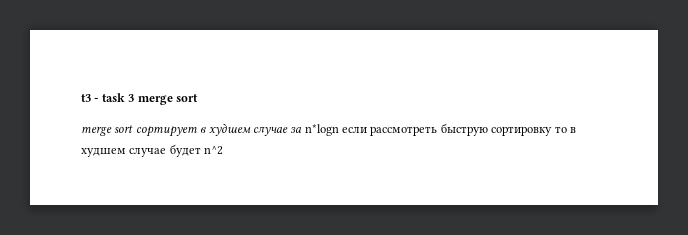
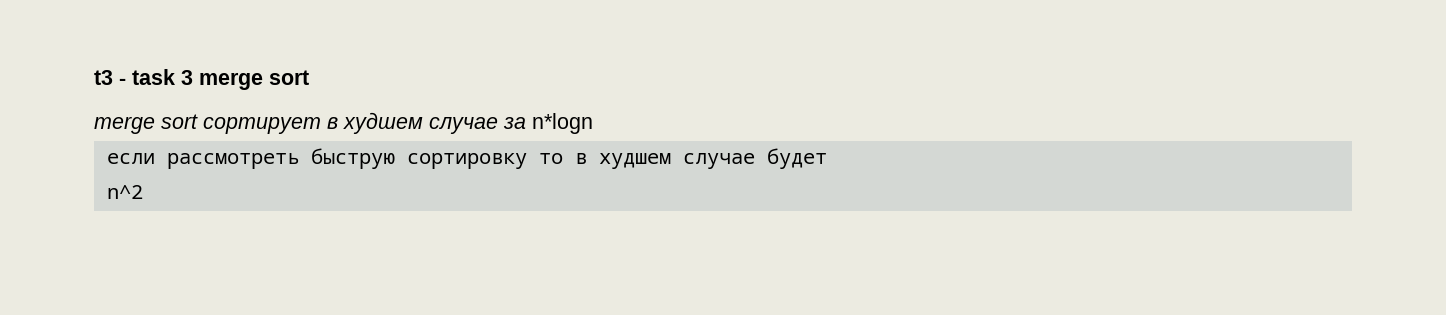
(339, 130) none -> (593, 123) //
(201, 150) none -> (827, 158) //

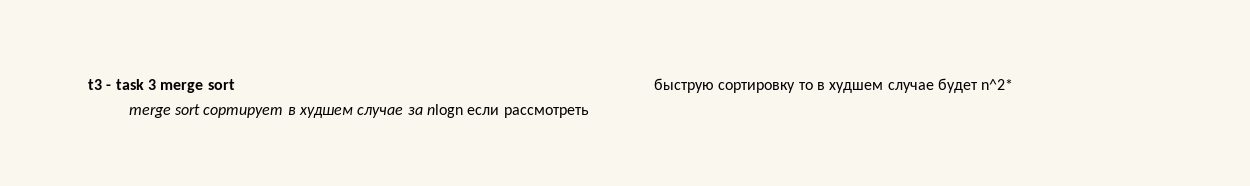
[532,113,593,134] n*logn // -> [426,104,463,118] nlogn
[106,185,143,199] // n^2 -> [981,79,1014,90] n^2*

